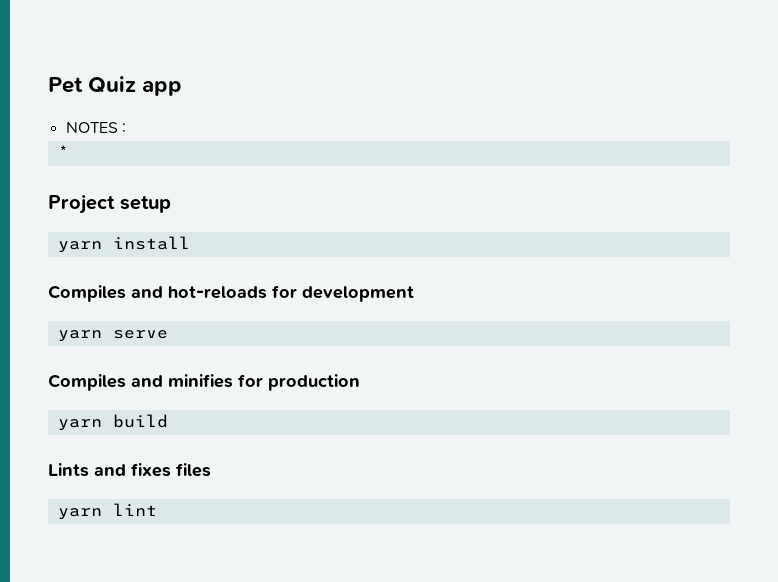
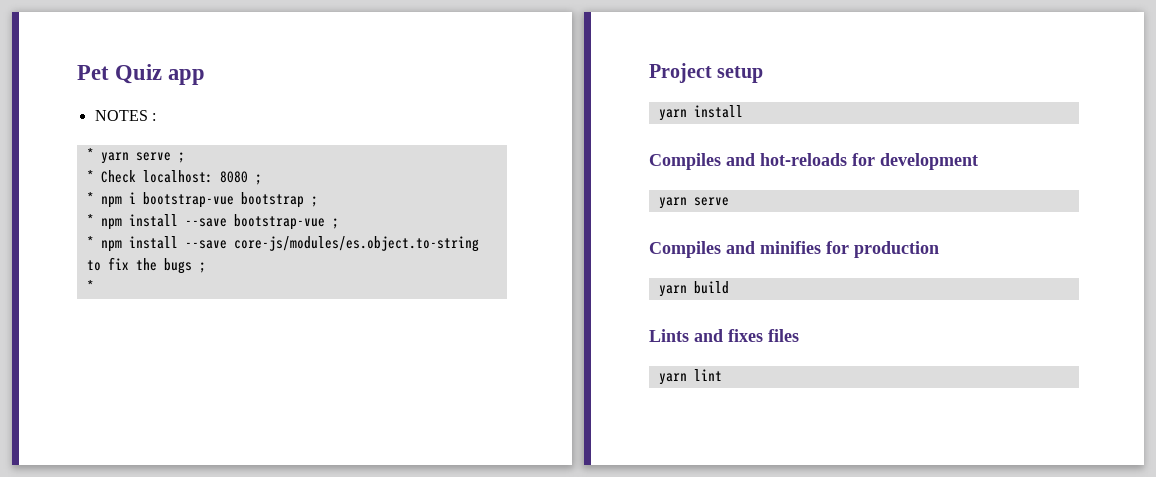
(126, 128) none -> [86,148,185,164] [86,170,262,185] [86,192,318,208] [86,214,339,230] [86,236,479,252] [86,257,206,274] // * yarn serve ; // * Check localhost: 8080 ; // * npm i bootstrap-vue bootstrap ; // * npm install --save bootstrap-vue ; // * npm install --save core-js/modules/es.object.to-string to fix the bugs ;

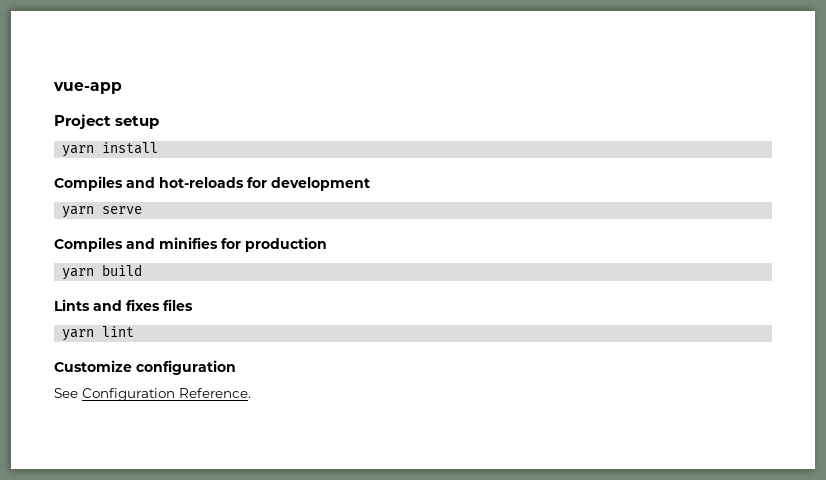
[77,64,206,85] [94,110,156,121] [86,148,185,164] [86,170,262,185] [86,192,318,208] [86,214,339,230] [86,236,479,252] [86,257,206,274] [86,280,94,292] Pet Quiz app // NOTES : // * yarn serve ; // * Check localhost: 8080 ; // * npm i bootstrap-vue bootstrap ; // * npm install --save bootstrap-vue ; // * npm install --save core-js/modules/es.object.to-string to fix the bugs ; // * -> [53,82,122,94] vue-app
(722, 375) none -> [54,360,236,375] [54,388,251,401] // Customize configuration // See Configuration Reference.

